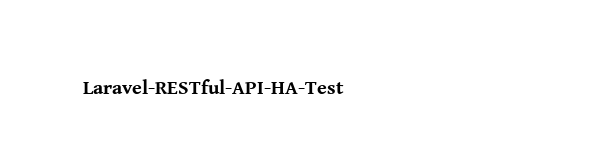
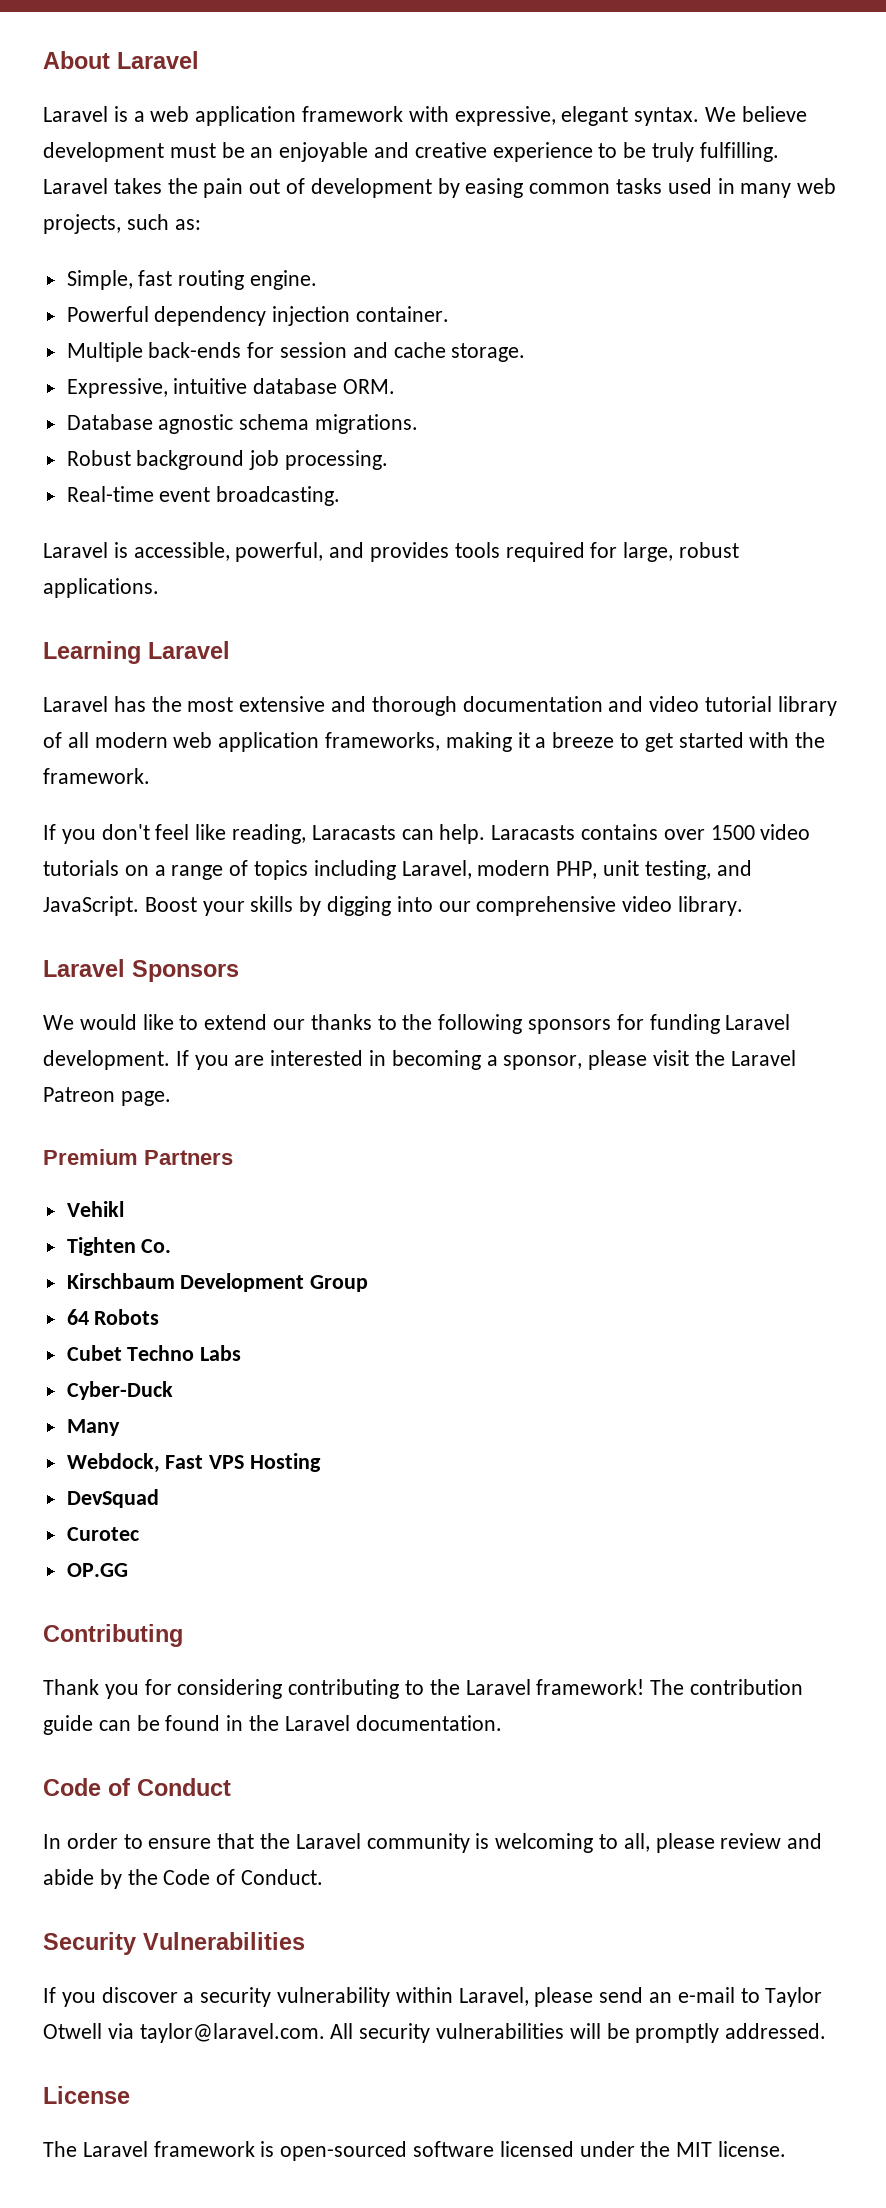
[83,79,344,94] Laravel-RESTful-API-HA-Test -> [43,51,199,69] [43,106,807,126] [43,142,779,162] [43,178,837,198] [43,214,201,234] [66,270,318,290] [66,306,450,326] [66,342,526,362] [66,378,396,398] [66,414,419,434] [66,450,389,470] [66,486,341,506] [43,542,740,562] [43,578,159,598] [43,641,230,664] [43,696,837,716] [43,732,826,752] [43,768,150,784] [43,824,811,844] [43,860,752,880] [43,896,744,916] [43,959,239,982] [43,1014,791,1034] [43,1050,796,1070] [43,1087,171,1106] [43,1149,233,1165] [66,1201,124,1217] [66,1237,172,1256] [66,1273,369,1292] [66,1309,160,1325] [66,1345,242,1361] [66,1381,173,1400] [66,1419,120,1436] [66,1453,322,1473] [66,1489,159,1508] [66,1527,139,1541] [66,1563,128,1577] [43,1624,183,1647] [43,1679,804,1699] [43,1715,502,1735] [43,1778,231,1796] [43,1833,823,1853] [43,1869,324,1889] [43,1932,305,1955] [43,1987,823,2007] [43,2023,827,2043] [43,2086,130,2104] [43,2141,787,2161] About Laravel // Laravel is a web application framework with expressive, elegant syntax. We believe development must be an enjoyable and creative experience to be truly fulfilling. Laravel takes the pain out of development by easing common tasks used in many web projects, such as: // Simple, fast routing engine. // Powerful dependency injection container. // Multiple back-ends for session and cache storage. // Expressive, intuitive database ORM. // Database agnostic schema migrations. // Robust background job processing. // Real-time event broadcasting. // Laravel is accessible, powerful, and provides tools required for large, robust applications. // Learning Laravel // Laravel has the most extensive and thorough documentation and video tutorial library of all modern web application frameworks, making it a breeze to get started with the framework. // If you don't feel like reading, Laracasts can help. Laracasts contains over 1500 video tutorials on a range of topics including Laravel, modern PHP, unit testing, and JavaScript. Boost your skills by digging into our comprehensive video library. // Laravel Sponsors // We would like to extend our thanks to the following sponsors for funding Laravel development. If you are interested in becoming a sponsor, please visit the Laravel Patreon page. // Premium Partners // Vehikl // Tighten Co. // Kirschbaum Development Group // 64 Robots // Cubet Techno Labs // Cyber-Duck // Many // Webdock, Fast VPS Hosting // DevSquad // Curotec // OP.GG // Contributing // Thank you for considering contributing to the Laravel framework! The contribution guide can be found in the Laravel documentation. // Code of Conduct // In order to ensure that the Laravel community is welcoming to all, please review and abide by the Code of Conduct. // Security Vulnerabilities // If you discover a security vulnerability within Laravel, please send an e-mail to Taylor Otwell via taylor@laravel.com. All security vulnerabilities will be promptly addressed. // License // The Laravel framework is open-sourced software licensed under the MIT license.

